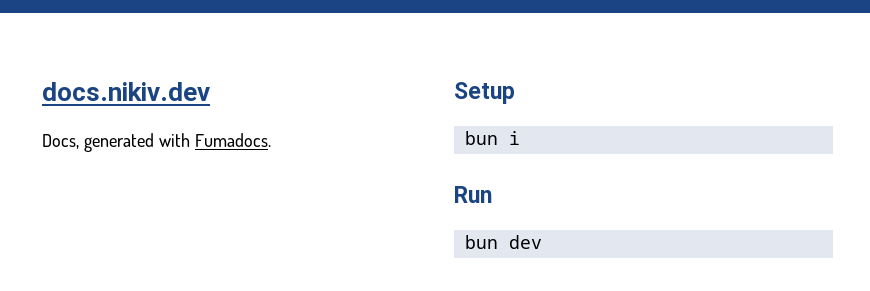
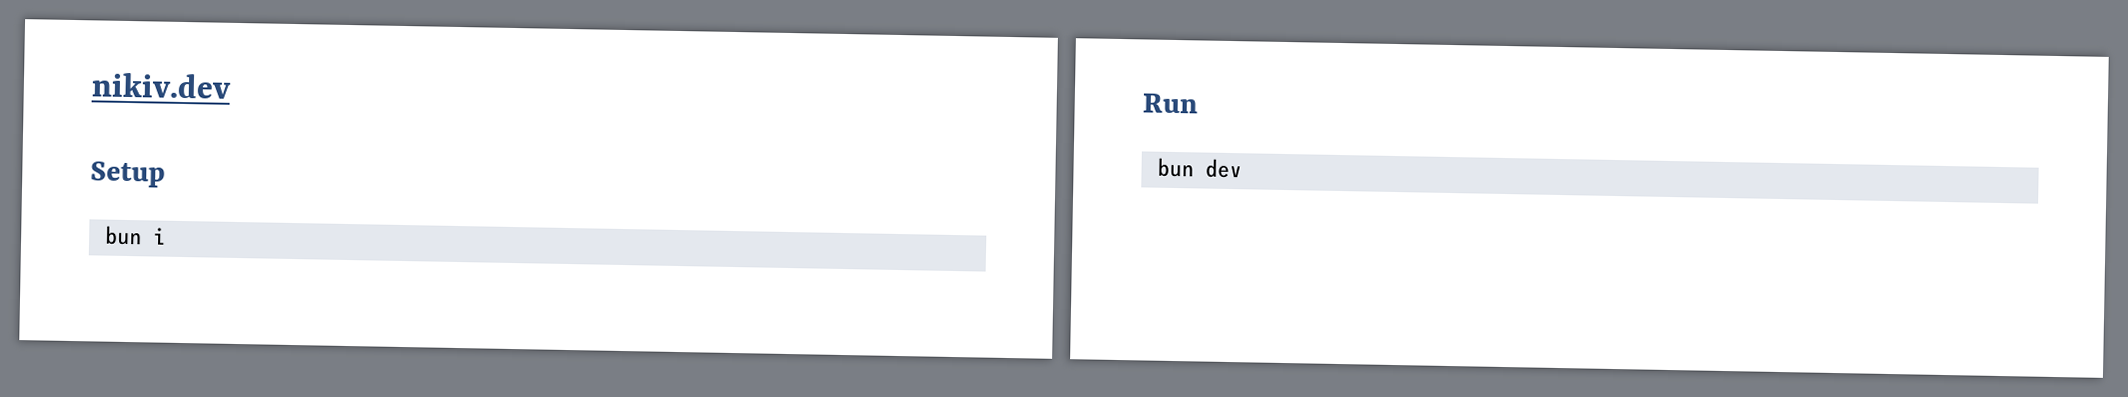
[42,82,210,101] [42,133,271,152] docs.nikiv.dev // Docs, generated with Fumadocs. -> [91,72,232,99] nikiv.dev

